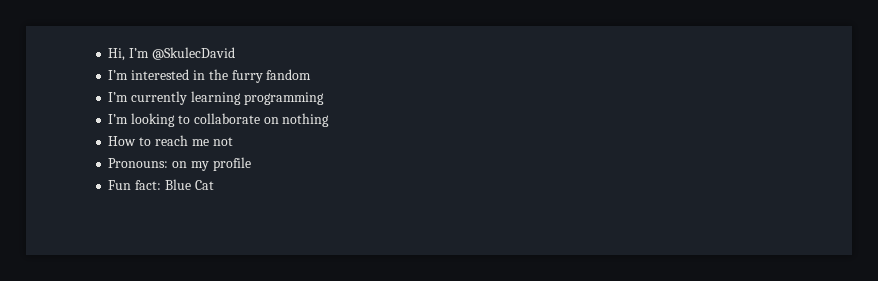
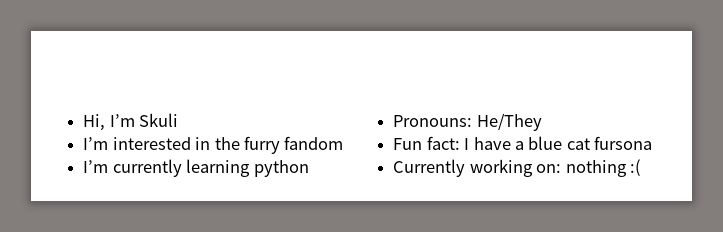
[151,47,235,60] @SkulecDavid -> [139,113,179,127] Skuli
[243,92,324,105] [108,113,330,127] [108,135,233,146] [108,157,251,171] [108,179,214,190] programming // I’m looking to collaborate on nothing // How to reach me not // Pronouns: on my profile // Fun fact: Blue Cat -> [253,160,309,177] [393,113,542,131] [393,136,653,150] [393,159,641,177] python // Pronouns: He/They // Fun fact: I have a blue cat fursona // Currently working on: nothing :(

